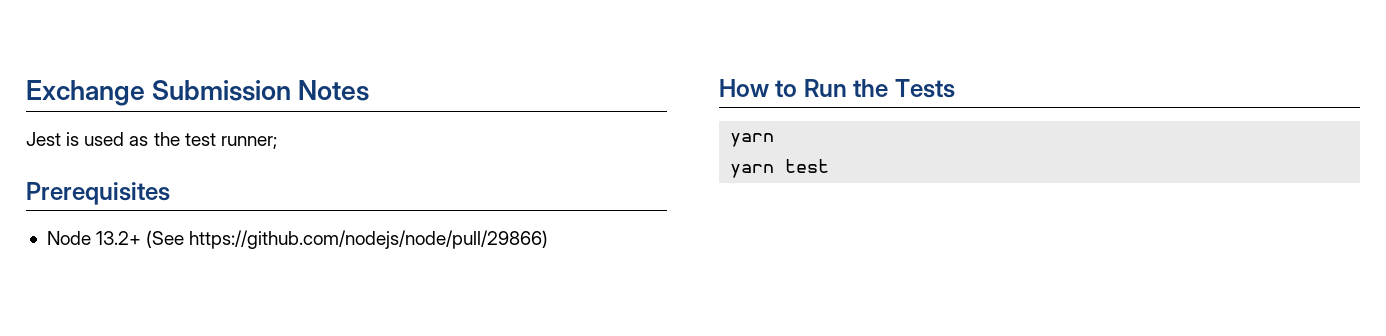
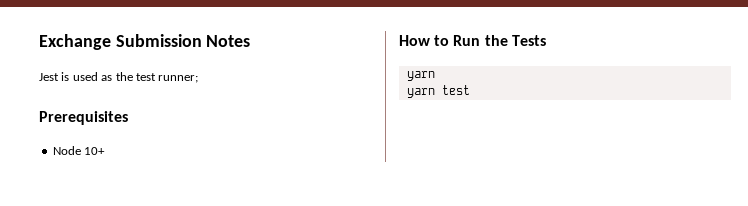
[96,230,549,249] 13.2+ (See https://github.com/nodejs/node/pull/29866) -> [84,147,106,155] 10+

